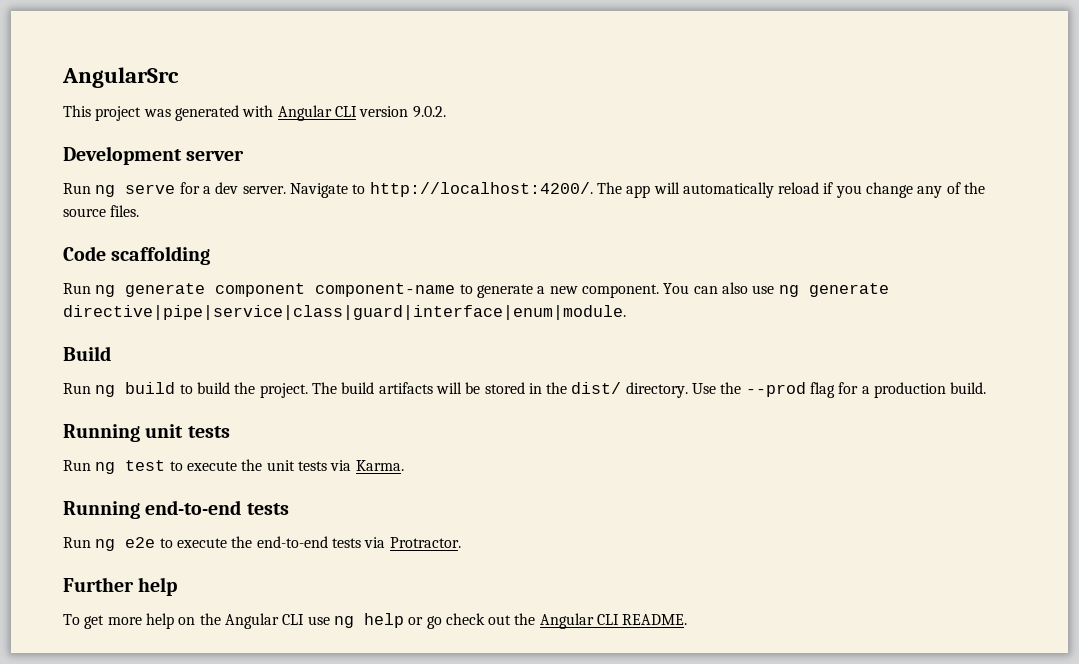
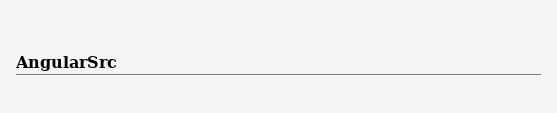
[63,105,446,121] [63,146,245,165] [63,182,986,198] [63,205,140,217] [63,246,211,265] [63,282,889,298] [63,305,626,320] [63,346,111,361] [63,382,987,398] [63,424,230,442] [63,459,404,474] [63,500,289,519] [63,536,461,551] [63,577,178,596] [63,613,688,629] // This project was generated with Angular CLI version 9.0.2. // Development server // Run ng serve for a dev server. Navigate to http://localhost:4200/. The app will automatically reload if you change any of the source files. // Code scaffolding // Run ng generate component component-name to generate a new component. You can also use ng generate directive|pipe|service|class|guard|interface|enum|module. // Build // Run ng build to build the project. The build artifacts will be stored in the dist/ directory. Use the --prod flag for a production build. // Running unit tests // Run ng test to execute the unit tests via Karma. // Running end-to-end tests // Run ng e2e to execute the end-to-end tests via Protractor. // Further help // To get more help on the Angular CLI use ng help or go check out the Angular CLI README. -> (117, 63) none

